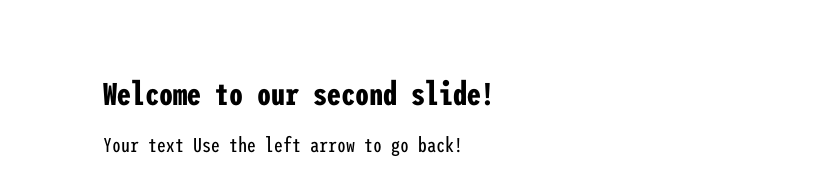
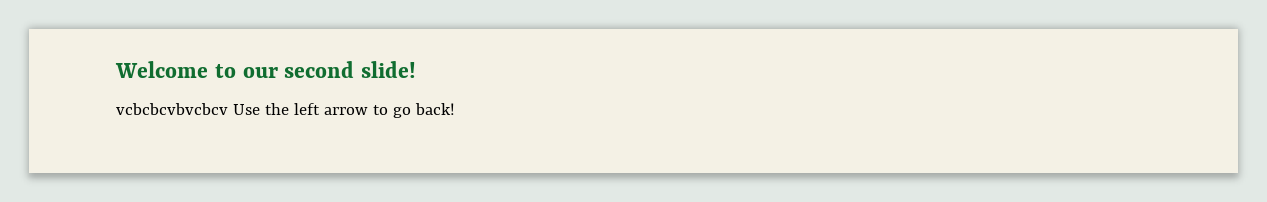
[103,138,184,153] Your text -> [116,103,228,115] vcbcbcvbvcbcv

